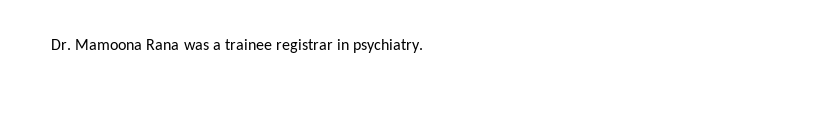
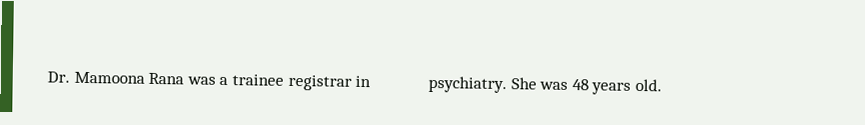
(424, 46) none -> [510,77,662,95] She was 48 years old.

